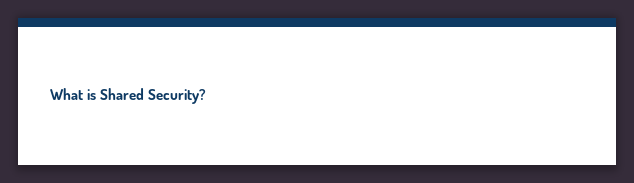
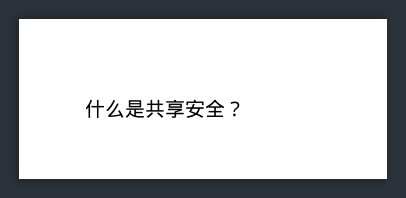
[50,88,207,104] What is Shared Security? -> [85,99,245,118] 什么是共享安全？

